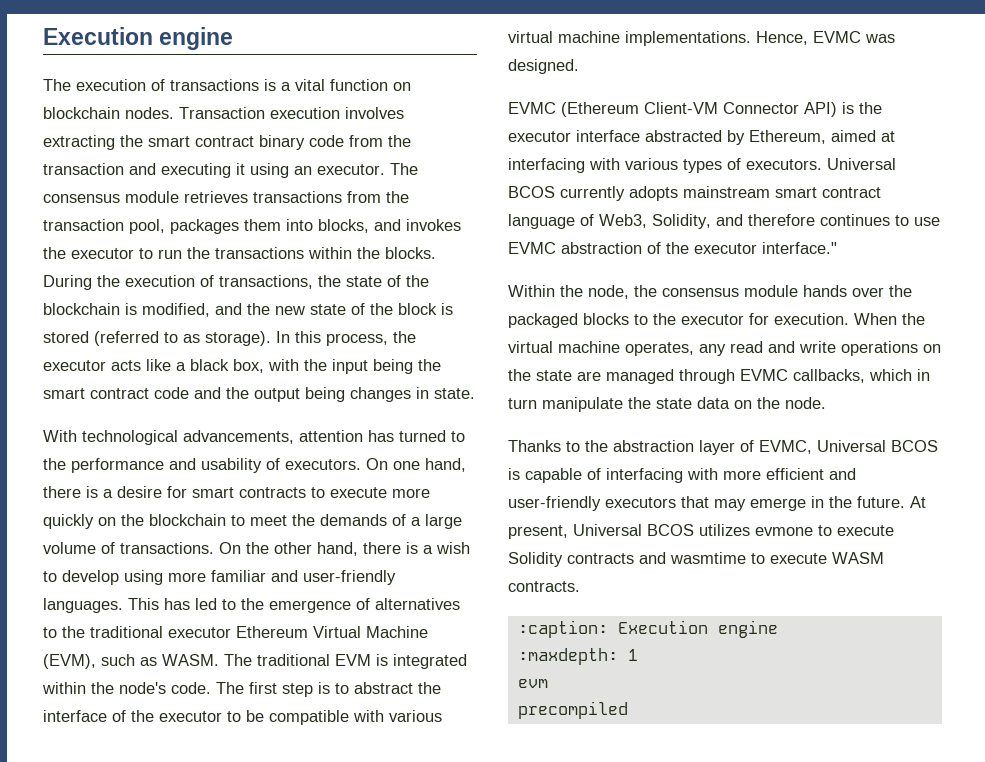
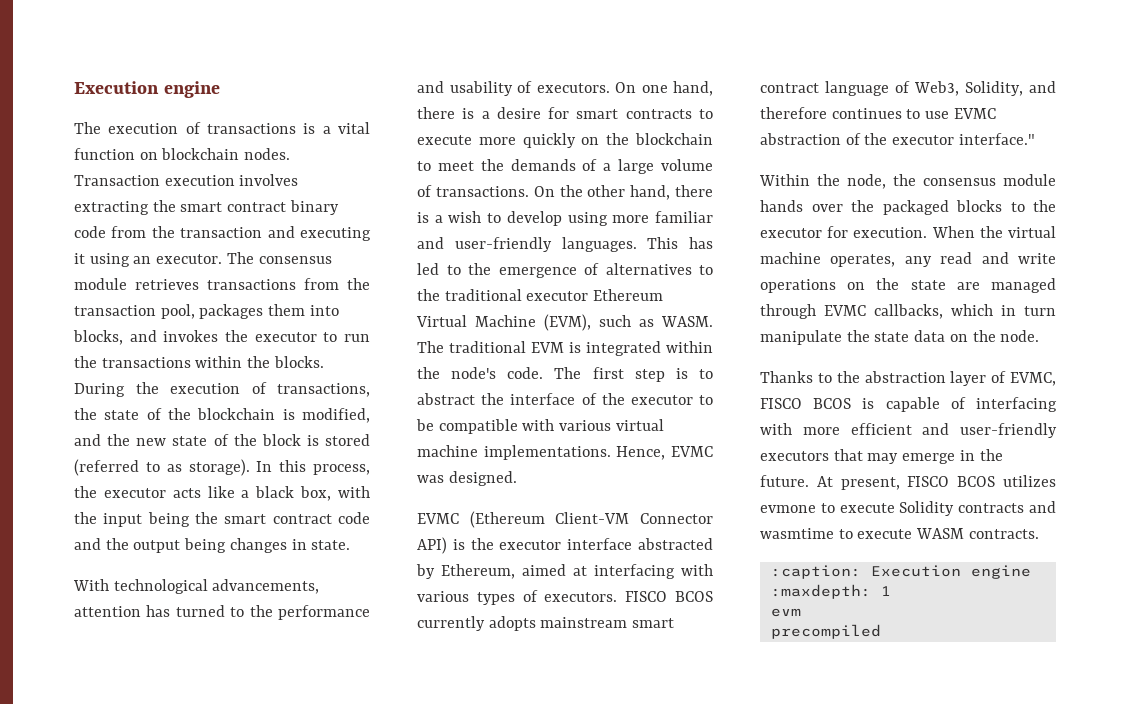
[827,158,896,170] Universal -> [625,591,668,602] FISCO
[817,440,886,452] Universal -> [760,398,802,409] FISCO
[573,524,642,536] Universal -> [907,476,950,487] FISCO

